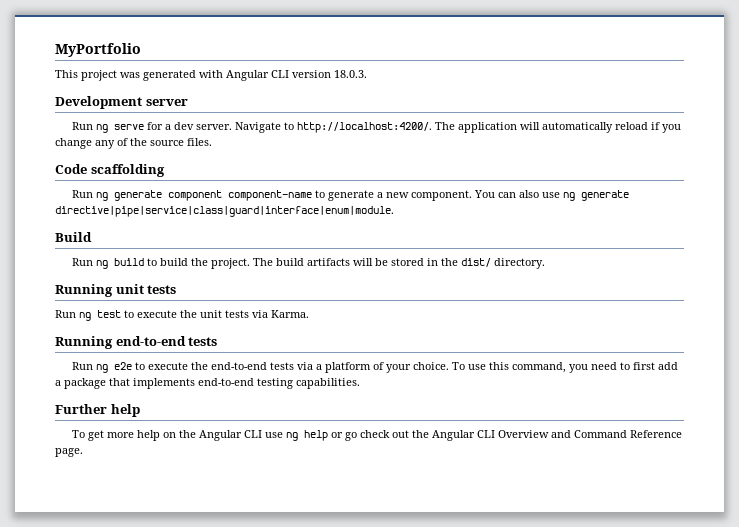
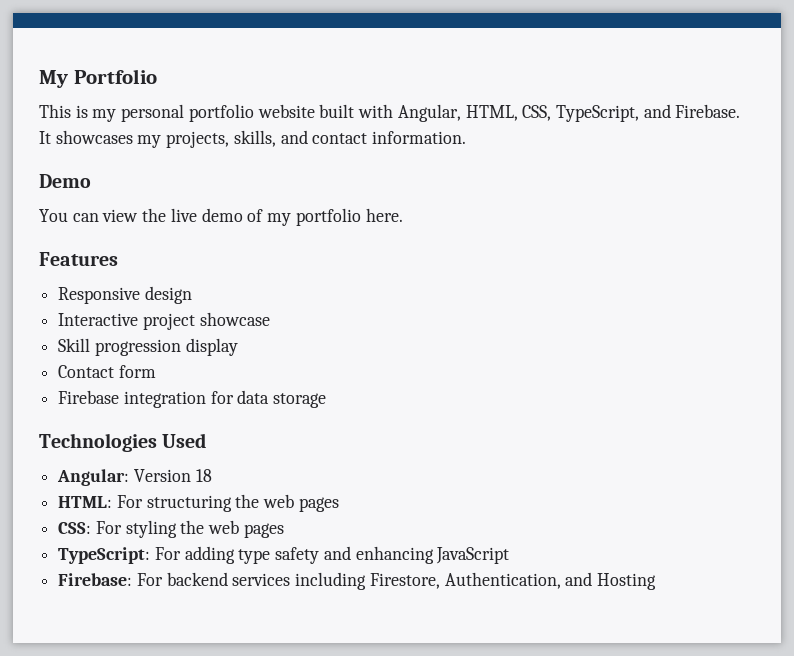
[55,43,141,57] MyPortfolio -> [39,69,157,88] My Portfolio
[81,70,367,81] [55,96,188,109] [71,122,681,133] [55,138,212,149] [55,164,165,177] [71,190,629,201] [55,206,394,217] [55,232,92,242] [71,258,545,269] [55,284,177,297] [55,310,309,321] [55,336,218,349] [71,362,678,373] [55,378,360,389] [55,404,140,417] [71,430,682,441] [55,448,83,457] project was generated with Angular CLI version 18.0.3. // Development server // Run ng serve for a dev server. Navigate to http://localhost:4200/. The application will automatically reload if you change any of the source files. // Code scaffolding // Run ng generate component component-name to generate a new component. You can also use ng generate directive|pipe|service|class|guard|interface|enum|module. // Build // Run ng build to build the project. The build artifacts will be stored in the dist/ directory. // Running unit tests // Run ng test to execute the unit tests via Karma. // Running end-to-end tests // Run ng e2e to execute the end-to-end tests via a platform of your choice. To use this command, you need to first add a package that implements end-to-end testing capabilities. // Further help // To get more help on the Angular CLI use ng help or go check out the Angular CLI Overview and Command Reference page. -> [75,104,741,122] [39,130,467,148] [39,174,91,188] [39,208,403,226] [39,252,118,266] [58,286,192,304] [58,312,270,330] [58,338,238,356] [58,365,156,378] [58,390,327,408] [39,433,207,452] [57,469,212,486] [58,494,339,512] [58,520,284,538] [58,546,510,564] [58,572,657,590] is my personal portfolio website built with Angular, HTML, CSS, TypeScript, and Firebase. It showcases my projects, skills, and contact information. // Demo // You can view the live demo of my portfolio here. // Features // Responsive design // Interactive project showcase // Skill progression display // Contact form // Firebase integration for data storage // Technologies Used // Angular: Version 18 // HTML: For structuring the web pages // CSS: For styling the web pages // TypeScript: For adding type safety and enhancing JavaScript // Firebase: For backend services including Firestore, Authentication, and Hosting

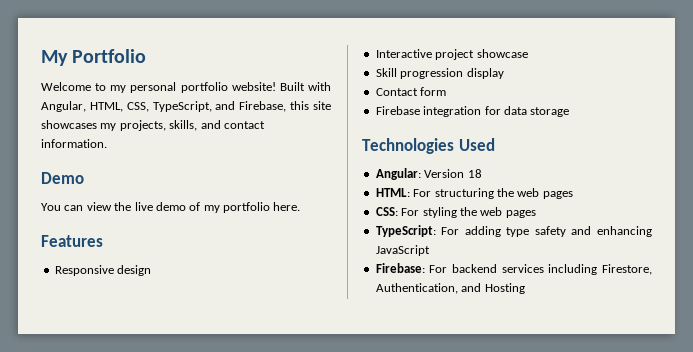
[39,104,88,118] This is -> [41,82,107,91] Welcome to
[257,104,355,118] website built -> [231,82,305,91] website! Built
[675,104,741,118] [39,131,51,144] Firebase. It -> [239,101,331,112] Firebase, this site

